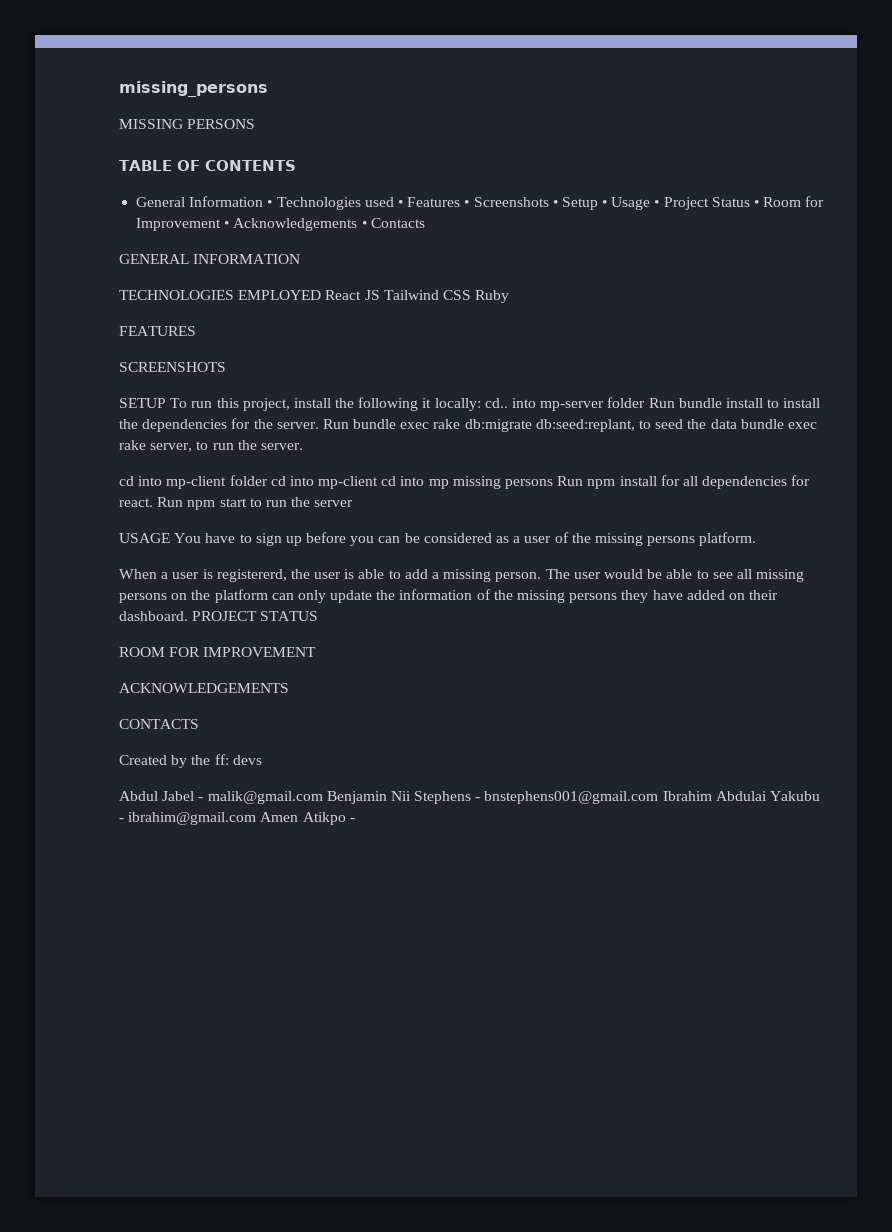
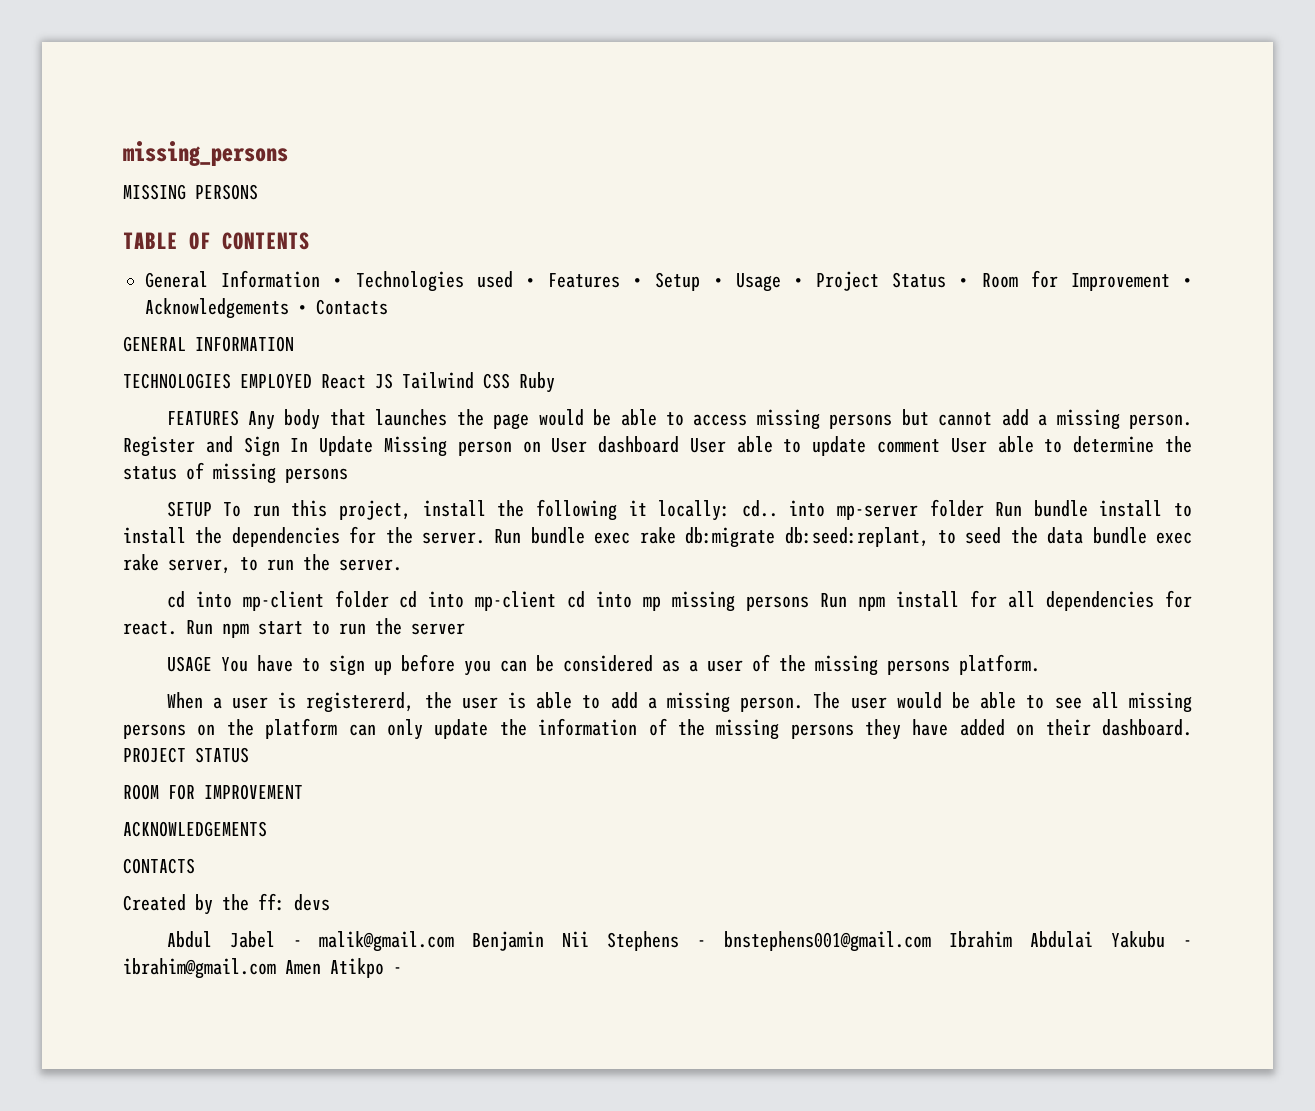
[473,197,558,207] Screenshots • -> (643, 282) none
[119,362,226,372] // SCREENSHOTS -> [248,409,1192,430] [123,436,1192,457] [123,462,348,484] Any body that launches the page would be able to access missing persons but cannot add a missing person. Register and Sign In Update Missing person on User dashboard User able to update comment User able to determine the status of missing persons

